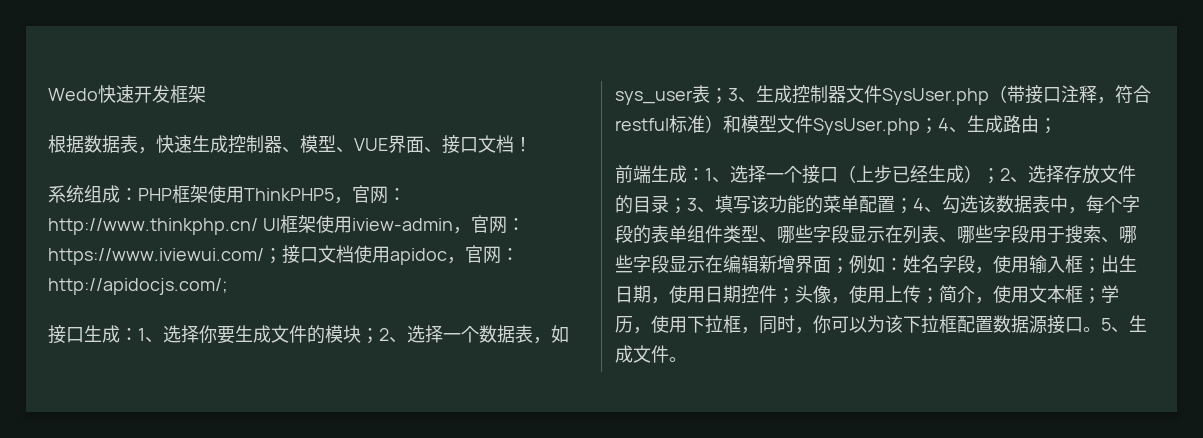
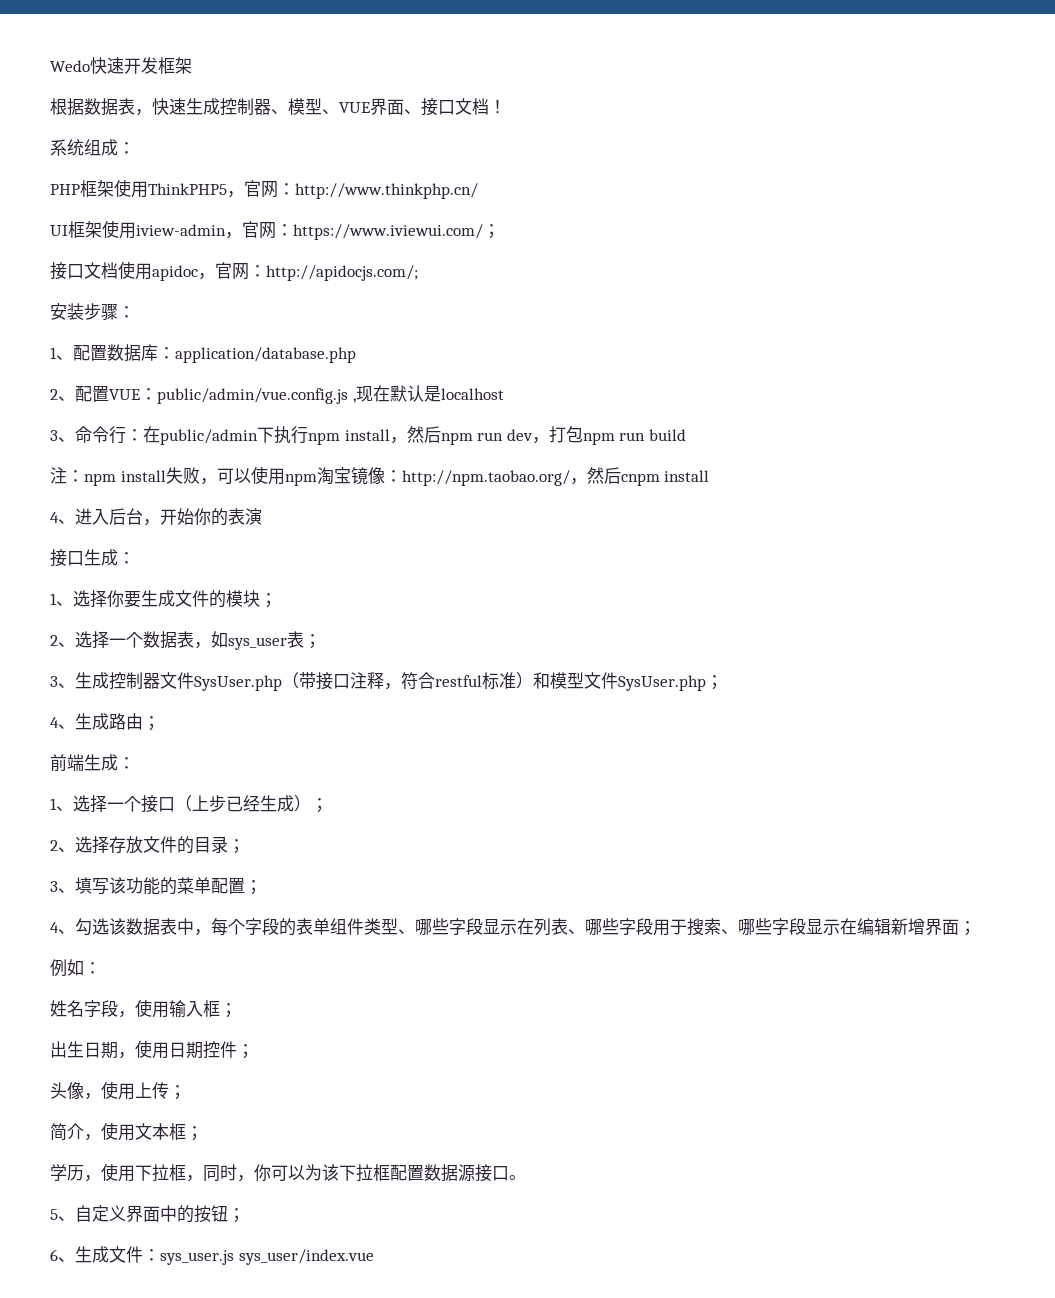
(138, 194) none -> (135, 148) //
(258, 226) none -> (478, 191) //
(282, 256) none -> (500, 231) //
(228, 286) none -> [50,303,135,321] [50,344,356,363] [50,385,504,404] [50,426,686,445] [50,466,710,486] [50,508,262,526] // 安装步骤： // 1、配置数据库：application/database.php // 2、配置VUE：public/admin/vue.config.js ,现在默认是localhost // 3、命令行：在public/admin下执行npm install，然后npm run dev，打包npm run build // 注：npm install失败，可以使用npm淘宝镜像：http://npm.taobao.org/，然后cnpm install // 4、进入后台，开始你的表演
(138, 334) none -> (135, 558) //
(379, 336) none -> (277, 600) //
(728, 96) none -> (321, 641) //
(938, 126) none -> (723, 682) //
(705, 174) none -> (135, 763) //
(1000, 176) none -> (328, 805) //
(687, 206) none -> (245, 846) //
(913, 206) none -> (262, 887) //
(849, 266) none -> (976, 928) //
(903, 264) none -> (101, 968) //
(1101, 266) none -> (237, 1010) //
(795, 296) none -> (254, 1051) //
(939, 296) none -> (186, 1092) //
(1101, 296) none -> (203, 1133) //
[1101,315,1147,333] [615,345,687,363] 5、生成文件。 -> [50,1205,245,1223] [50,1246,374,1265] // 5、自定义界面中的按钮； // 6、生成文件：sys_user.js sys_user/index.vue

